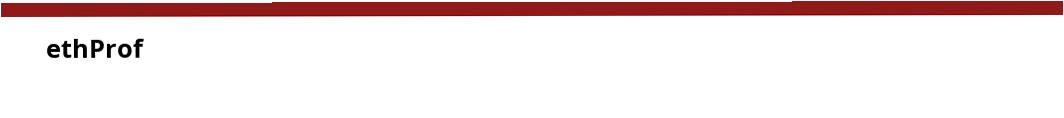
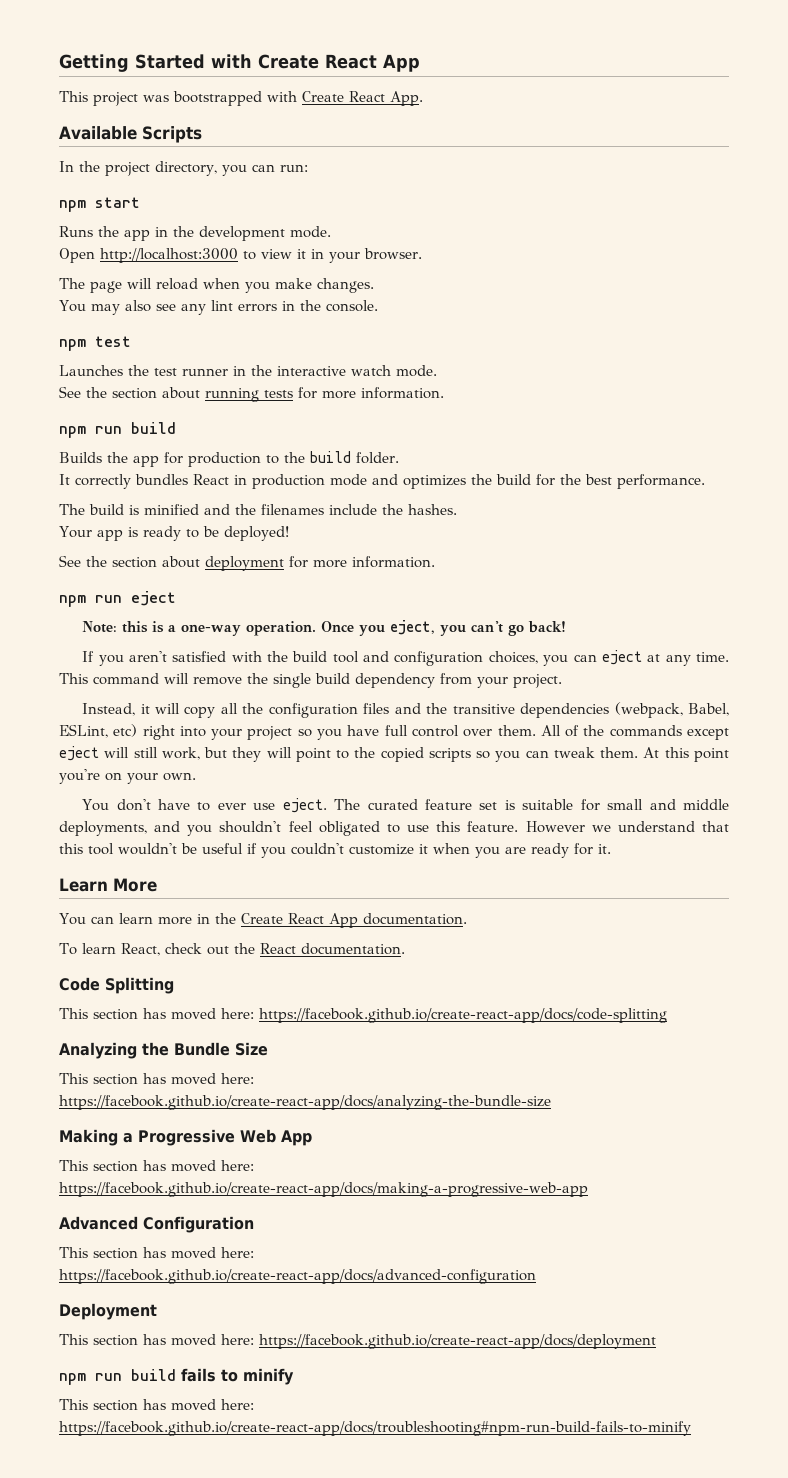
[45,38,145,58] ethProf -> [59,54,420,72] [59,91,423,106] [59,126,202,143] [59,161,308,176] [59,197,140,212] [59,226,331,241] [59,248,422,263] [59,278,374,293] [59,300,378,315] [59,336,131,351] [59,365,437,377] [59,386,444,402] [59,422,176,438] [59,451,399,467] [59,474,705,489] [59,504,457,515] [59,526,289,541] [59,555,435,571] [59,591,176,607] [82,620,567,636] [82,650,729,666] [59,673,562,688] [82,702,729,718] [59,724,729,740] [59,746,729,762] [59,769,196,784] [82,798,729,813] [59,821,729,836] [59,843,611,858] [59,878,157,892] [59,913,467,928] [59,943,405,956] [59,977,174,994] [59,1008,667,1023] [59,1042,268,1059] [59,1073,254,1085] [59,1095,551,1110] [59,1129,312,1146] [59,1160,254,1172] [59,1182,588,1197] [59,1216,254,1233] [59,1247,254,1259] [59,1269,536,1284] [59,1303,157,1320] [59,1334,656,1349] [59,1368,294,1385] [59,1399,254,1411] [59,1421,691,1436] Getting Started with Create React App // This project was bootstrapped with Create React App. // Available Scripts // In the project directory, you can run: // npm start // Runs the app in the development mode. // Open http://localhost:3000 to view it in your browser. // The page will reload when you make changes. // You may also see any lint errors in the console. // npm test // Launches the test runner in the interactive watch mode. // See the section about running tests for more information. // npm run build // Builds the app for production to the build folder. // It correctly bundles React in production mode and optimizes the build for the best performance. // The build is minified and the filenames include the hashes. // Your app is ready to be deployed! // See the section about deployment for more information. // npm run eject // Note: this is a one-way operation. Once you eject, you can't go back! // If you aren't satisfied with the build tool and configuration choices, you can eject at any time. This command will remove the single build dependency from your project. // Instead, it will copy all the configuration files and the transitive dependencies (webpack, Babel, ESLint, etc) right into your project so you have full control over them. All of the commands except eject will still work, but they will point to the copied scripts so you can tweak them. At this point you're on your own. // You don't have to ever use eject. The curated feature set is suitable for small and middle deployments, and you shouldn't feel obligated to use this feature. However we understand that this tool wouldn't be useful if you couldn't customize it when you are ready for it. // Learn More // You can learn more in the Create React App documentation. // To learn React, check out the React documentation. // Code Splitting // This section has moved here: https://facebook.github.io/create-react-app/docs/code-splitting // Analyzing the Bundle Size // This section has moved here: https://facebook.github.io/create-react-app/docs/analyzing-the-bundle-size // Making a Progressive Web App // This section has moved here: https://facebook.github.io/create-react-app/docs/making-a-progressive-web-app // Advanced Configuration // This section has moved here: https://facebook.github.io/create-react-app/docs/advanced-configuration // Deployment // This section has moved here: https://facebook.github.io/create-react-app/docs/deployment // npm run build fails to minify // This section has moved here: https://facebook.github.io/create-react-app/docs/troubleshooting#npm-run-build-fails-to-minify

